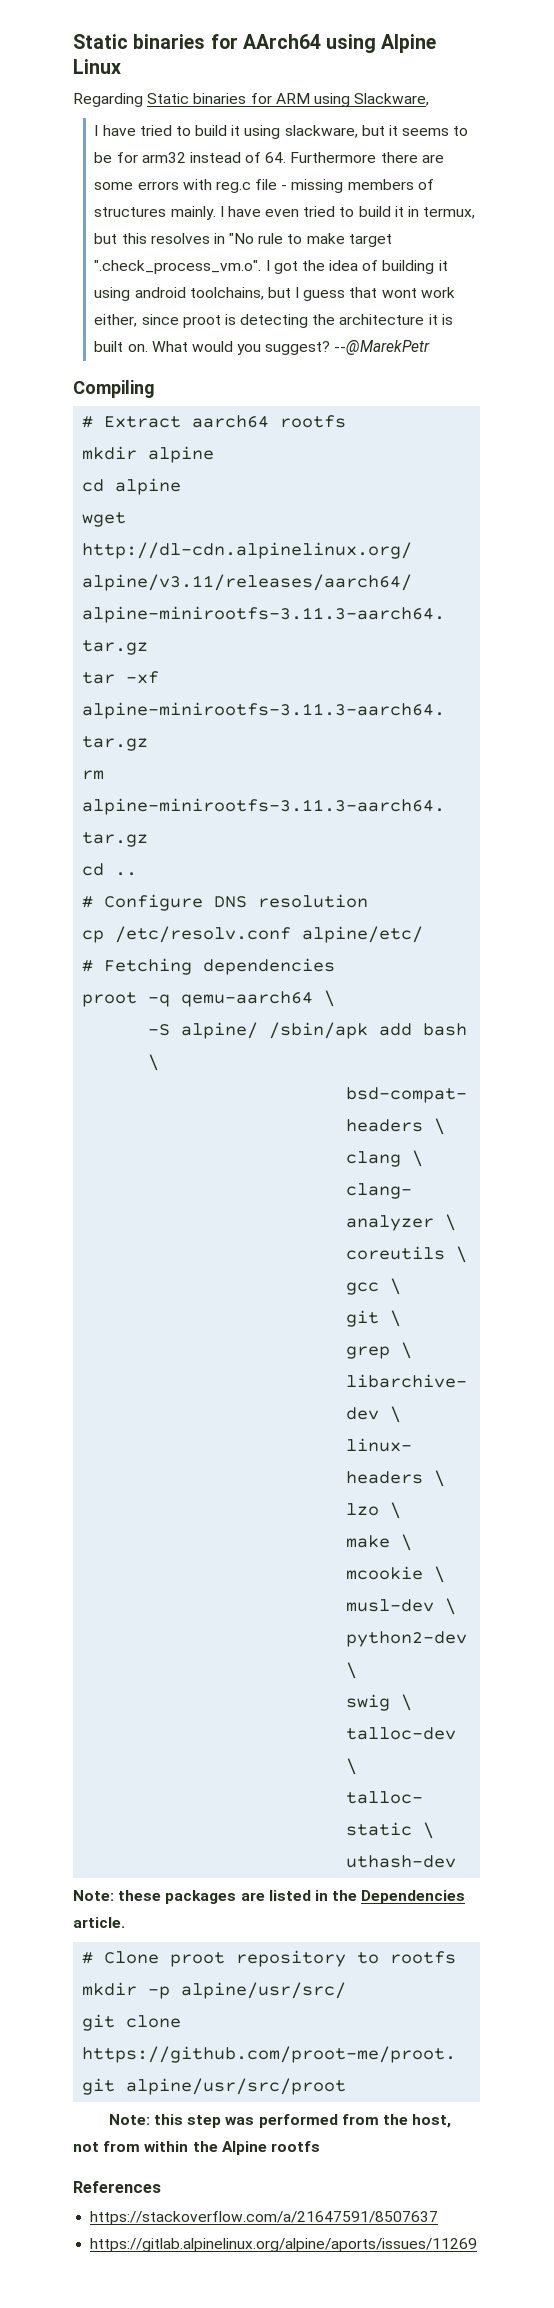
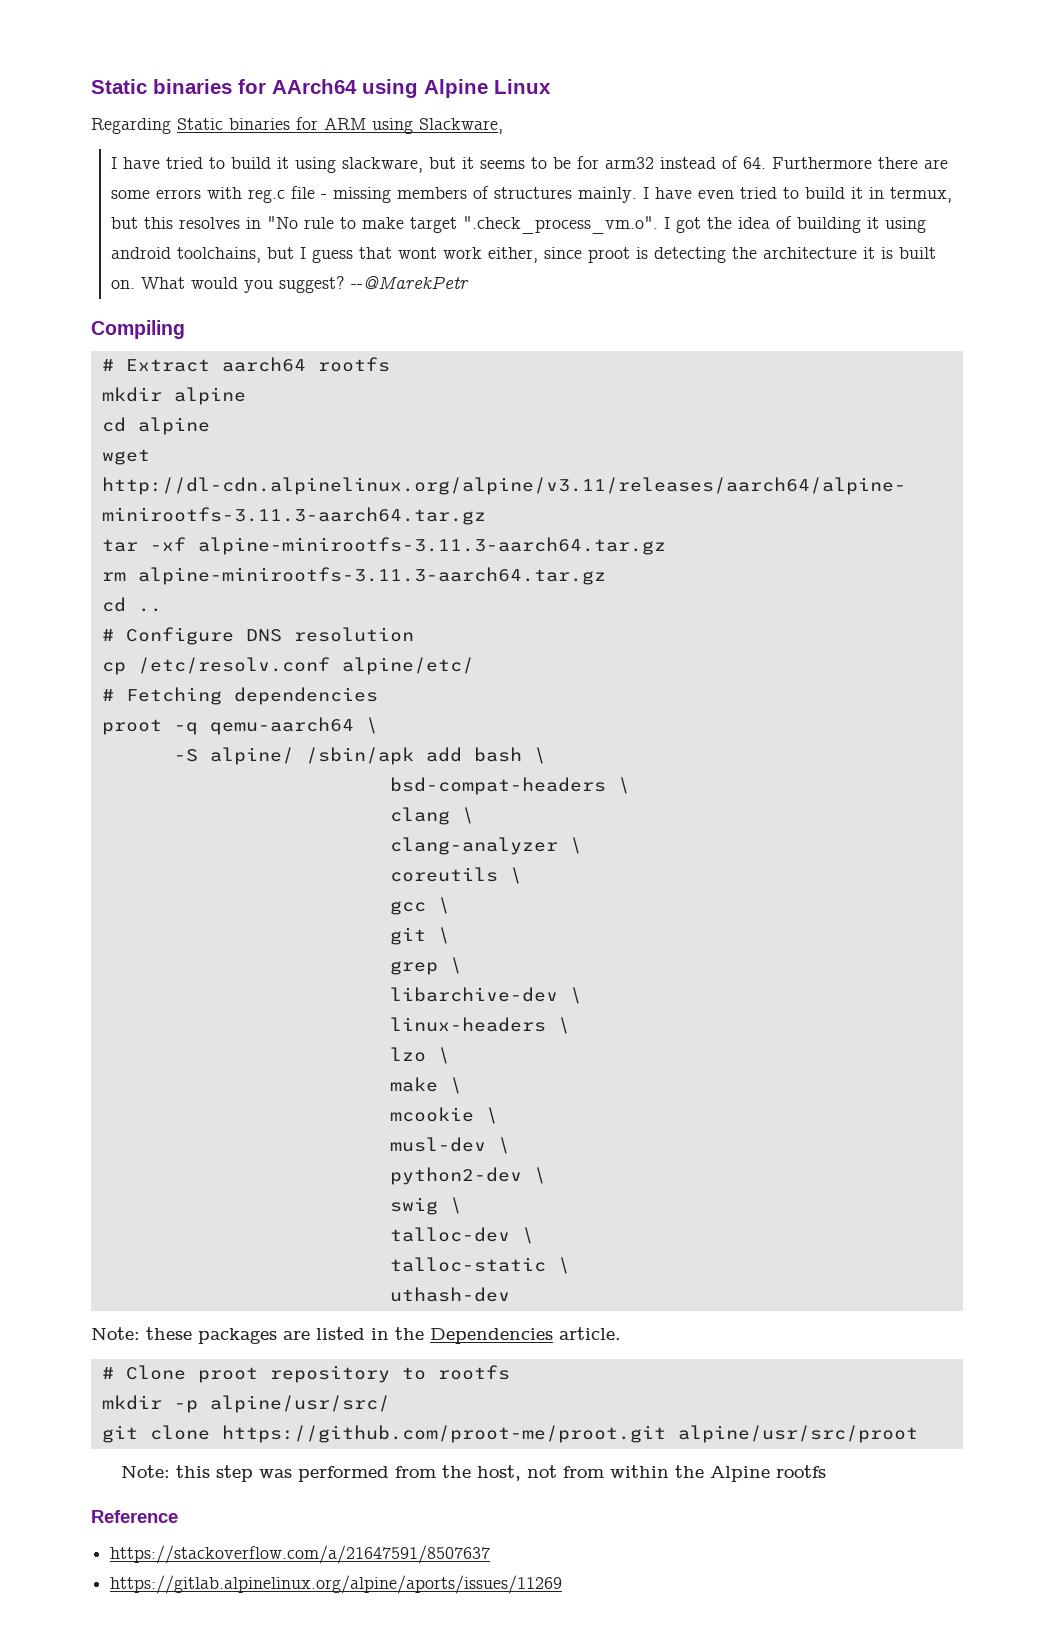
[73,2181,161,2193] References -> [91,1510,178,1523] Reference

